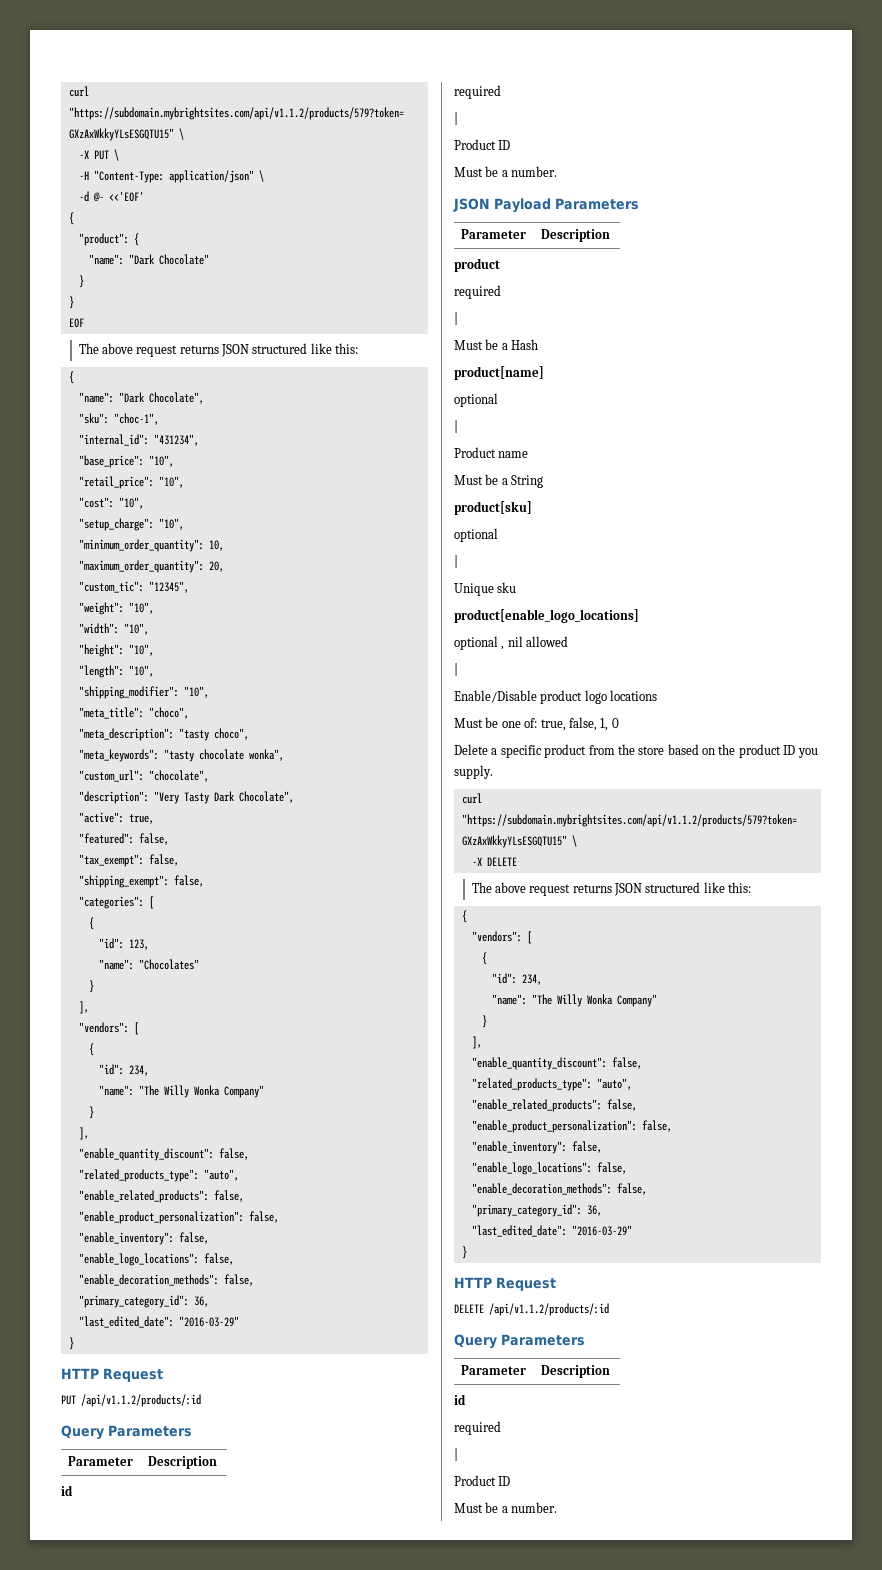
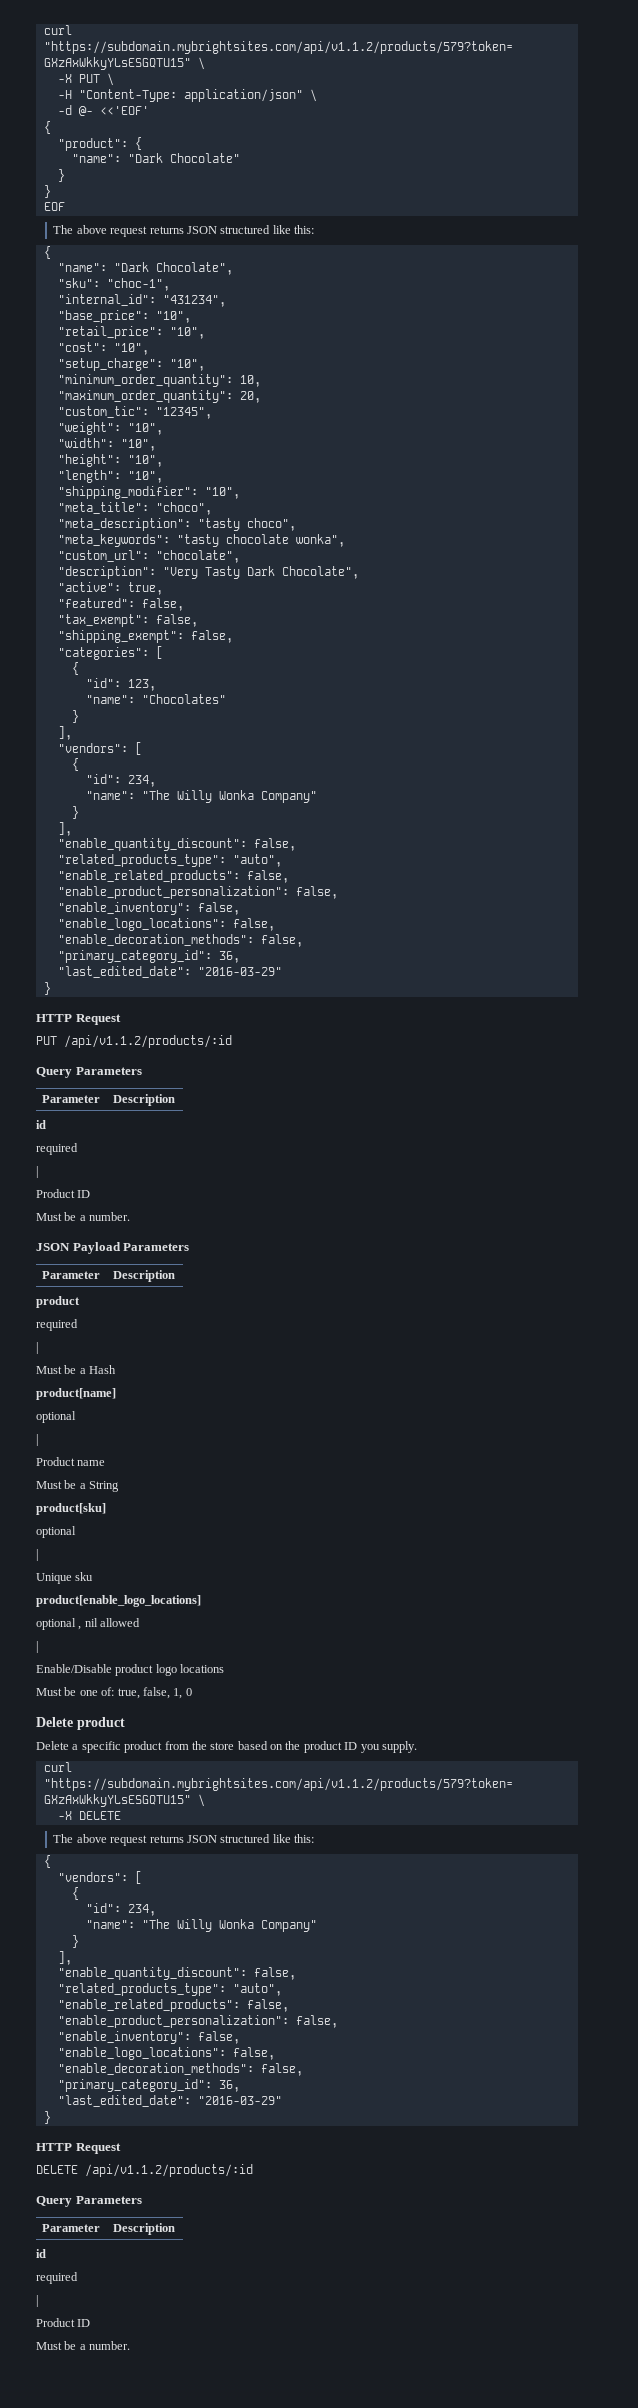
(619, 723) none -> [36,1717,125,1730] // Delete product

